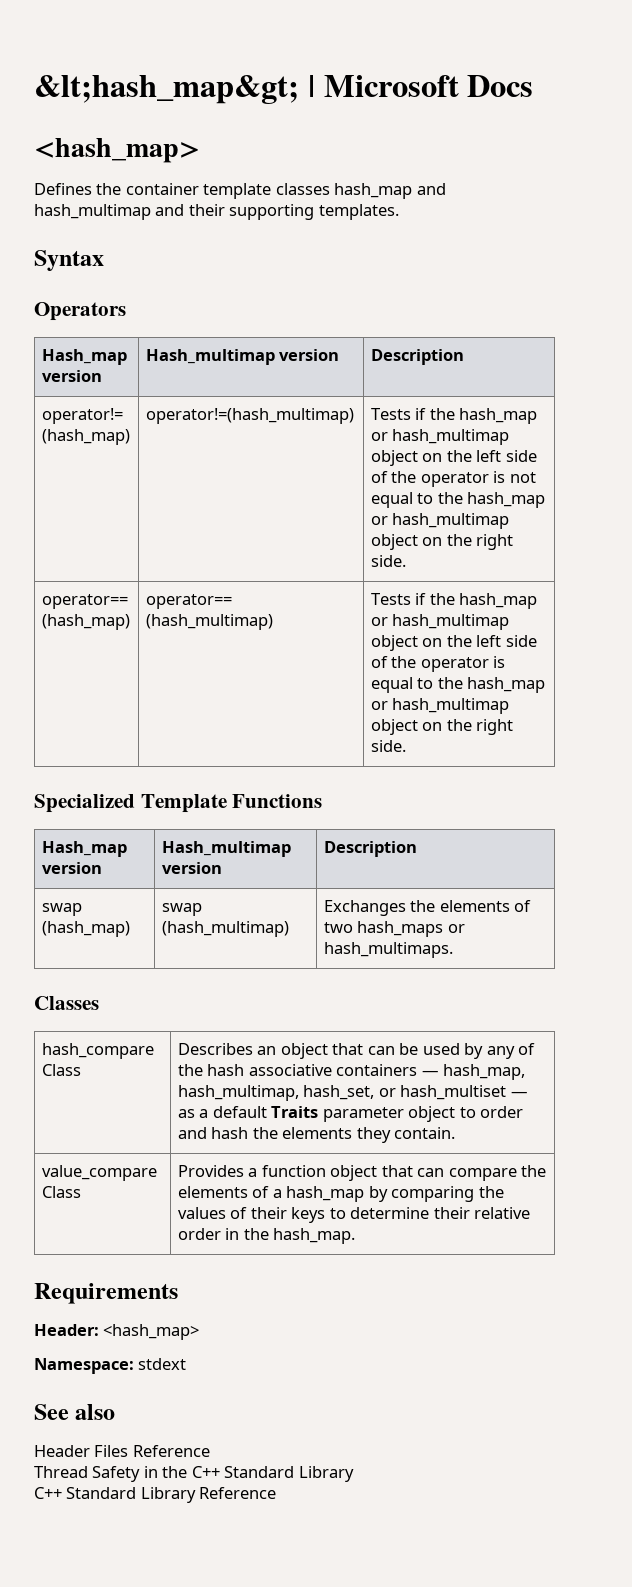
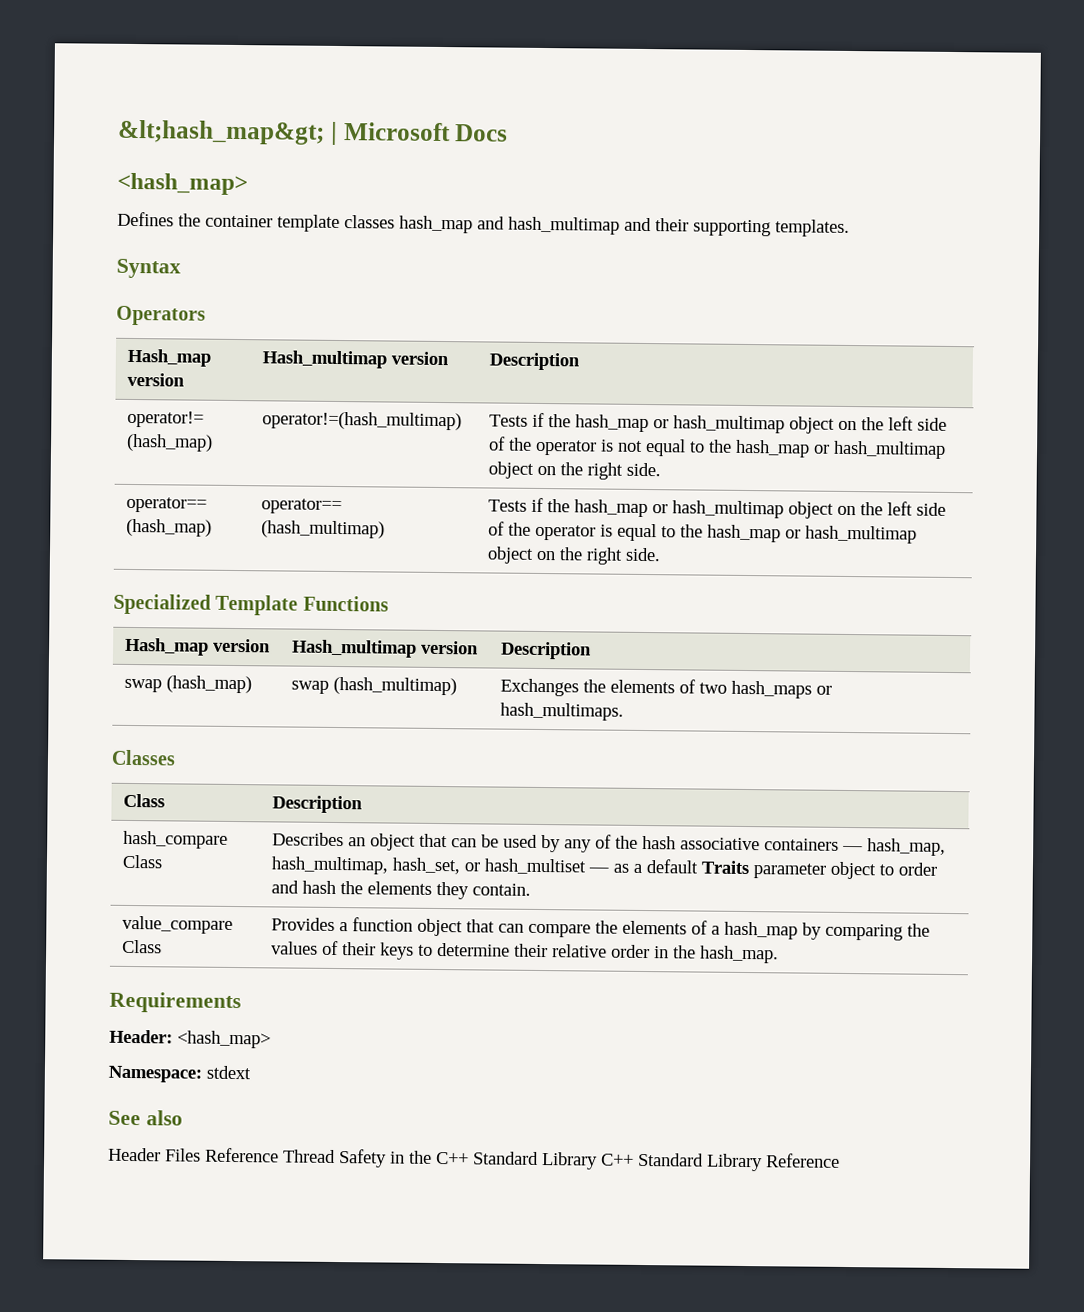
(99, 1003) none -> [122,793,165,808] [271,795,363,814] // Class | Description
(210, 1451) // -> (279, 1155) none
(354, 1474) // -> (598, 1161) none

